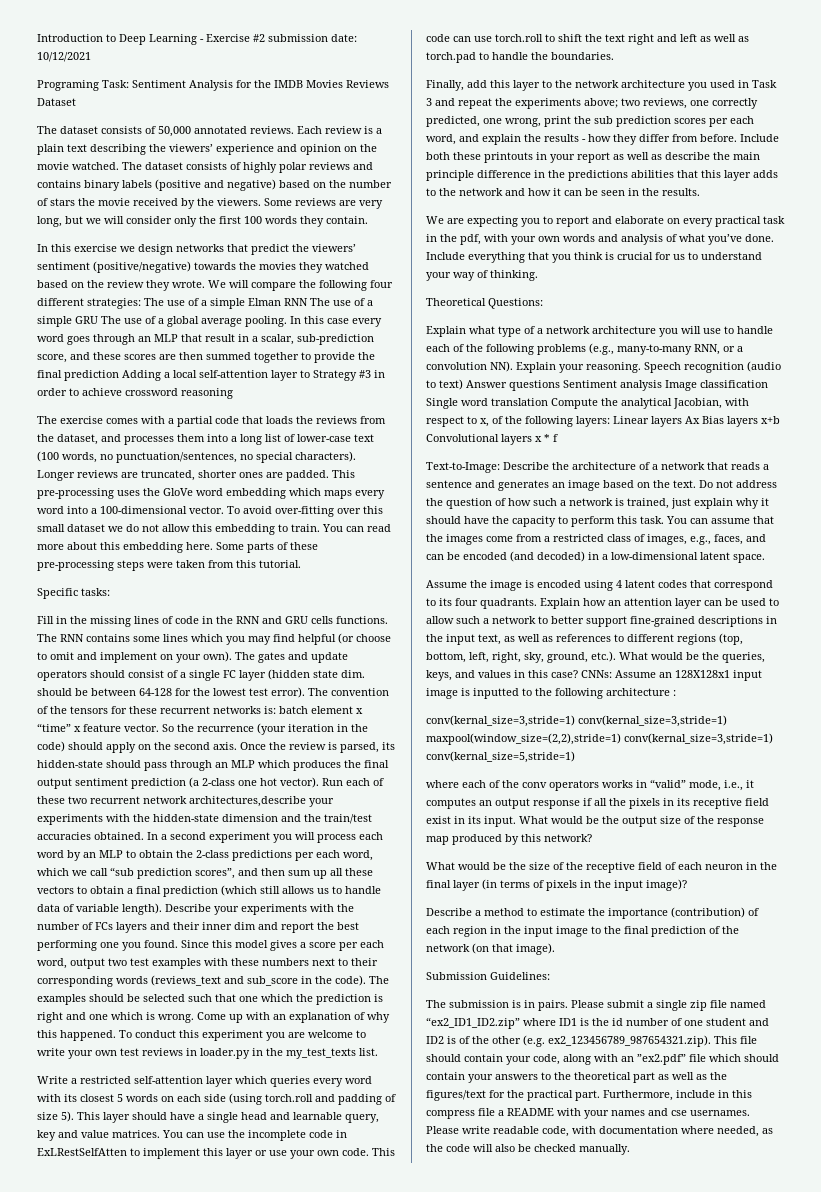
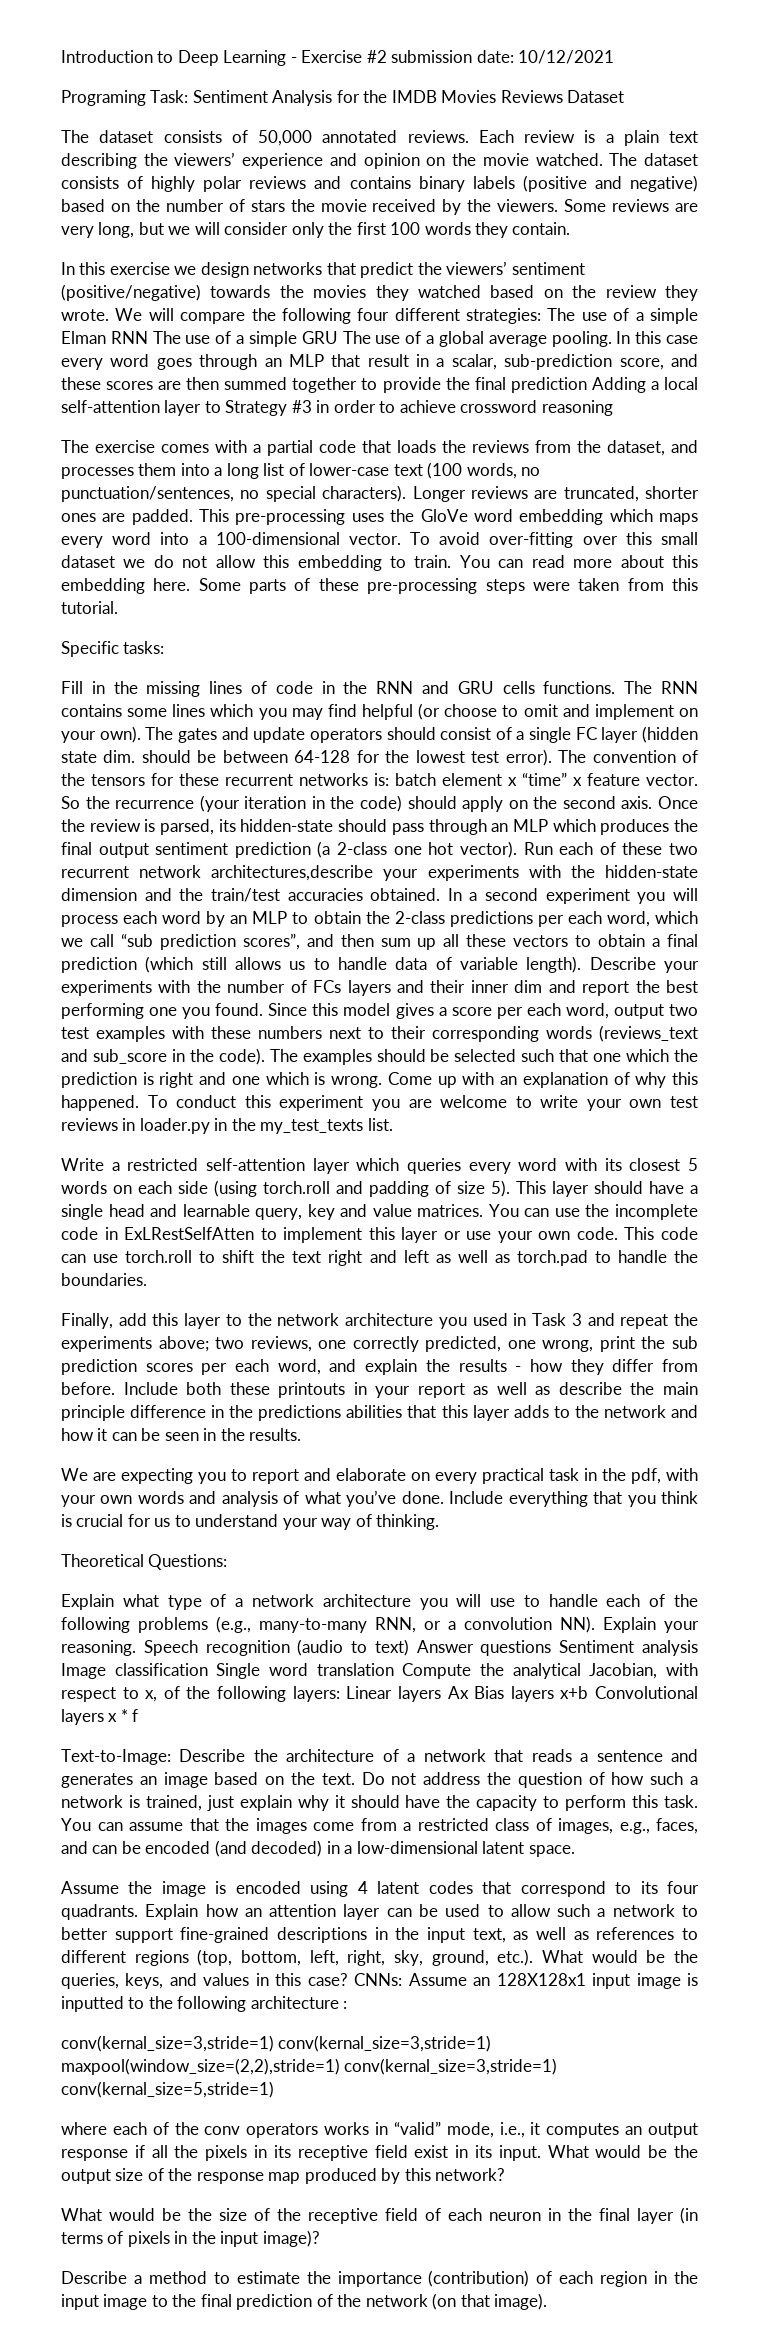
[426,972,550,980] [426,1000,766,1011] [426,1017,769,1029] [426,1035,757,1047] [426,1054,779,1065] [426,1072,727,1083] [426,1090,752,1101] [426,1108,750,1119] [426,1126,773,1137] [426,1144,630,1155] // Submission Guidelines: // The submission is in pairs. Please submit a single zip file named “ex2_ID1_ID2.zip” where ID1 is the id number of one student and ID2 is of the other (e.g. ex2_123456789_987654321.zip). This file should contain your code, along with an ”ex2.pdf” file which should contain your answers to the theoretical part as well as the figures/text for the practical part. Furthermore, include in this compress file a README with your names and cse usernames. Please write readable code, with documentation where needed, as the code will also be checked manually. -> (548, 2301) none

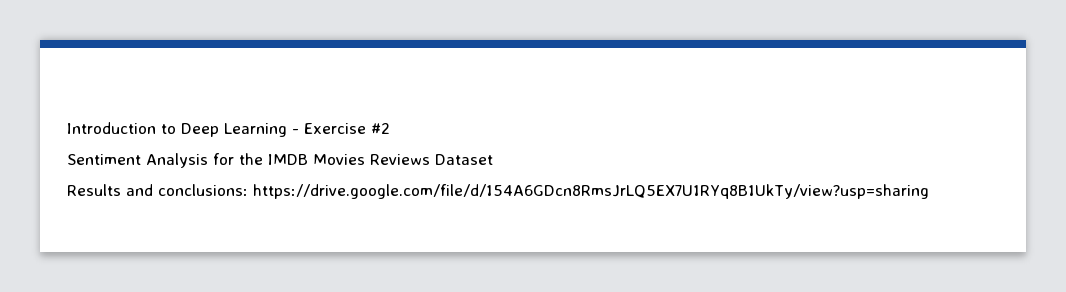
[391,50,615,64] [61,90,189,106] submission date: 10/12/2021 // Programing Task: -> (390, 128) //
[61,130,698,146] [61,152,699,169] [61,175,698,192] [61,199,698,215] [61,222,571,238] [61,261,585,278] [61,284,698,301] [61,308,698,324] [61,331,699,347] [61,354,699,370] [61,377,699,393] [61,400,613,416] [61,440,698,456] [61,462,541,479] [61,485,699,502] [61,509,699,525] [61,532,698,548] [61,555,699,571] [61,578,699,594] [61,601,118,614] [61,641,165,657] [61,681,698,697] [61,703,698,720] [61,726,698,743] [61,749,698,766] [61,772,698,786] [61,795,698,812] [61,819,698,835] [61,841,699,858] [61,865,699,881] [61,888,698,904] [61,911,698,927] [61,933,699,950] [61,956,699,973] [61,980,699,996] [61,1003,698,1019] [61,1025,698,1042] [61,1048,699,1065] [61,1072,699,1088] [61,1095,699,1111] [61,1118,393,1134] [61,1158,698,1174] [61,1180,698,1197] [61,1204,699,1220] [61,1227,699,1243] [61,1250,698,1266] [61,1273,147,1286] [61,1313,699,1329] [61,1336,698,1352] [61,1359,698,1375] [61,1382,699,1398] [61,1405,699,1421] [61,1428,302,1441] [61,1468,698,1484] [61,1490,698,1507] [61,1514,440,1530] [61,1554,228,1570] [61,1594,699,1610] [61,1616,699,1633] [61,1639,698,1656] [61,1663,698,1679] [61,1686,699,1702] [61,1709,139,1725] [61,1749,698,1765] [61,1772,698,1788] [61,1795,699,1811] [61,1818,698,1834] [61,1840,575,1857] [61,1881,699,1897] [61,1904,699,1920] [61,1927,698,1943] [61,1949,698,1966] [61,1973,698,1989] [61,1996,348,2012] [61,2035,492,2052] [61,2058,558,2075] [61,2081,274,2098] [61,2121,698,2138] [61,2145,698,2161] [61,2168,506,2184] [61,2207,698,2224] [61,2230,320,2247] [61,2270,698,2287] [61,2293,548,2310] The dataset consists of 50,000 annotated reviews. Each review is a plain text describing the viewers’ experience and opinion on the movie watched. The dataset consists of highly polar reviews and contains binary labels (positive and negative) based on the number of stars the movie received by the viewers. Some reviews are very long, but we will consider only the first 100 words they contain. // In this exercise we design networks that predict the viewers’ sentiment (positive/negative) towards the movies they watched based on the review they wrote. We will compare the following four different strategies: The use of a simple Elman RNN The use of a simple GRU The use of a global average pooling. In this case every word goes through an MLP that result in a scalar, sub-prediction score, and these scores are then summed together to provide the final prediction Adding a local self-attention layer to Strategy #3 in order to achieve crossword reasoning // The exercise comes with a partial code that loads the reviews from the dataset, and processes them into a long list of lower-case text (100 words, no punctuation/sentences, no special characters). Longer reviews are truncated, shorter ones are padded. This pre-processing uses the GloVe word embedding which maps every word into a 100-dimensional vector. To avoid over-fitting over this small dataset we do not allow this embedding to train. You can read more about this embedding here. Some parts of these pre-processing steps were taken from this tutorial. // Specific tasks: // Fill in the missing lines of code in the RNN and GRU cells functions. The RNN contains some lines which you may find helpful (or choose to omit and implement on your own). The gates and update operators should consist of a single FC layer (hidden state dim. should be between 64-128 for the lowest test error). The convention of the tensors for these recurrent networks is: batch element x “time” x feature vector. So the recurrence (your iteration in the code) should apply on the second axis. Once the review is parsed, its hidden-state should pass through an MLP which produces the final output sentiment prediction (a 2-class one hot vector). Run each of these two recurrent network architectures,describe your experiments with the hidden-state dimension and the train/test accuracies obtained. In a second experiment you will process each word by an MLP to obtain the 2-class predictions per each word, which we call “sub prediction scores”, and then sum up all these vectors to obtain a final prediction (which still allows us to handle data of variable length). Describe your experiments with the number of FCs layers and their inner dim and report the best performing one you found. Since this model gives a score per each word, output two test examples with these numbers next to their corresponding words (reviews_text and sub_score in the code). The examples should be selected such that one which the prediction is right and one which is wrong. Come up with an explanation of why this happened. To conduct this experiment you are welcome to write your own test reviews in loader.py in the my_test_texts list. // Write a restricted self-attention layer which queries every word with its closest 5 words on each side (using torch.roll and padding of size 5). This layer should have a single head and learnable query, key and value matrices. You can use the incomplete code in ExLRestSelfAtten to implement this layer or use your own code. This code can use torch.roll to shift the text right and left as well as torch.pad to handle the boundaries. // Finally, add this layer to the network architecture you used in Task 3 and repeat the experiments above; two reviews, one correctly predicted, one wrong, print the sub prediction scores per each word, and explain the results - how they differ from before. Include both these printouts in your report as well as describe the main principle difference in the predictions abilities that this layer adds to the network and how it can be seen in the results. // We are expecting you to report and elaborate on every practical task in the pdf, with your own words and analysis of what you’ve done. Include everything that you think is crucial for us to understand your way of thinking. // Theoretical Questions: // Explain what type of a network architecture you will use to handle each of the following problems (e.g., many-to-many RNN, or a convolution NN). Explain your reasoning. Speech recognition (audio to text) Answer questions Sentiment analysis Image classification Single word translation Compute the analytical Jacobian, with respect to x, of the following layers: Linear layers Ax Bias layers x+b Convolutional layers x * f // Text-to-Image: Describe the architecture of a network that reads a sentence and generates an image based on the text. Do not address the question of how such a network is trained, just explain why it should have the capacity to perform this task. You can assume that the images come from a restricted class of images, e.g., faces, and can be encoded (and decoded) in a low-dimensional latent space. // Assume the image is encoded using 4 latent codes that correspond to its four quadrants. Explain how an attention layer can be used to allow such a network to better support fine-grained descriptions in the input text, as well as references to different regions (top, bottom, left, right, sky, ground, etc.). What would be the queries, keys, and values in this case? CNNs: Assume an 128X128x1 input image is inputted to the following architecture : // conv(kernal_size=3,stride=1) conv(kernal_size=3,stride=1) maxpool(window_size=(2,2),stride=1) conv(kernal_size=3,stride=1) conv(kernal_size=5,stride=1) // where each of the conv operators works in “valid” mode, i.e., it computes an output response if all the pixels in its receptive field exist in its input. What would be the output size of the response map produced by this network? // What would be the size of the receptive field of each neuron in the final layer (in terms of pixels in the input image)? // Describe a method to estimate the importance (contribution) of each region in the input image to the final prediction of the network (on that image). -> [67,184,929,199] Results and conclusions: https://drive.google.com/file/d/154A6GDcn8RmsJrLQ5EX7U1RYq8B1UkTy/view?usp=sharing

